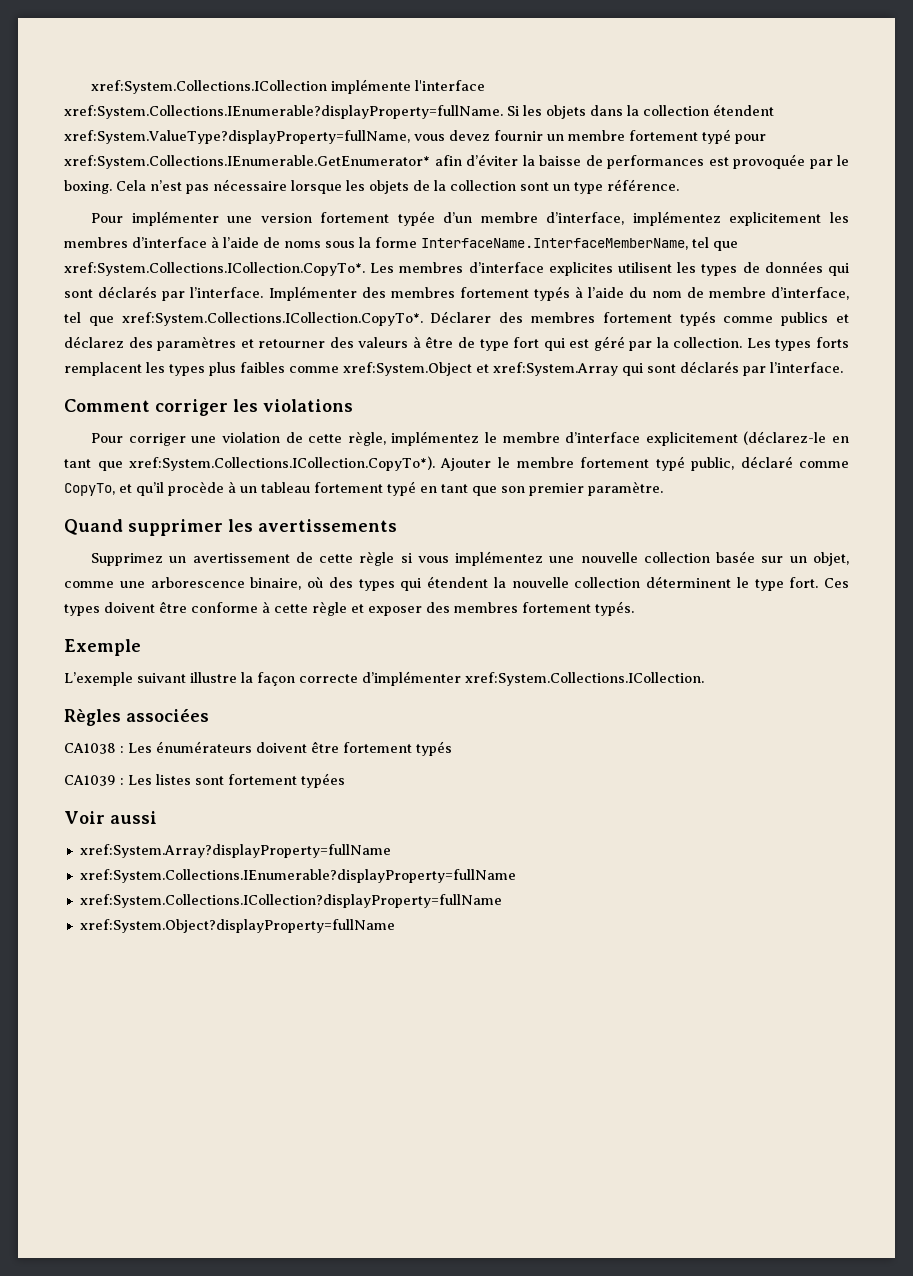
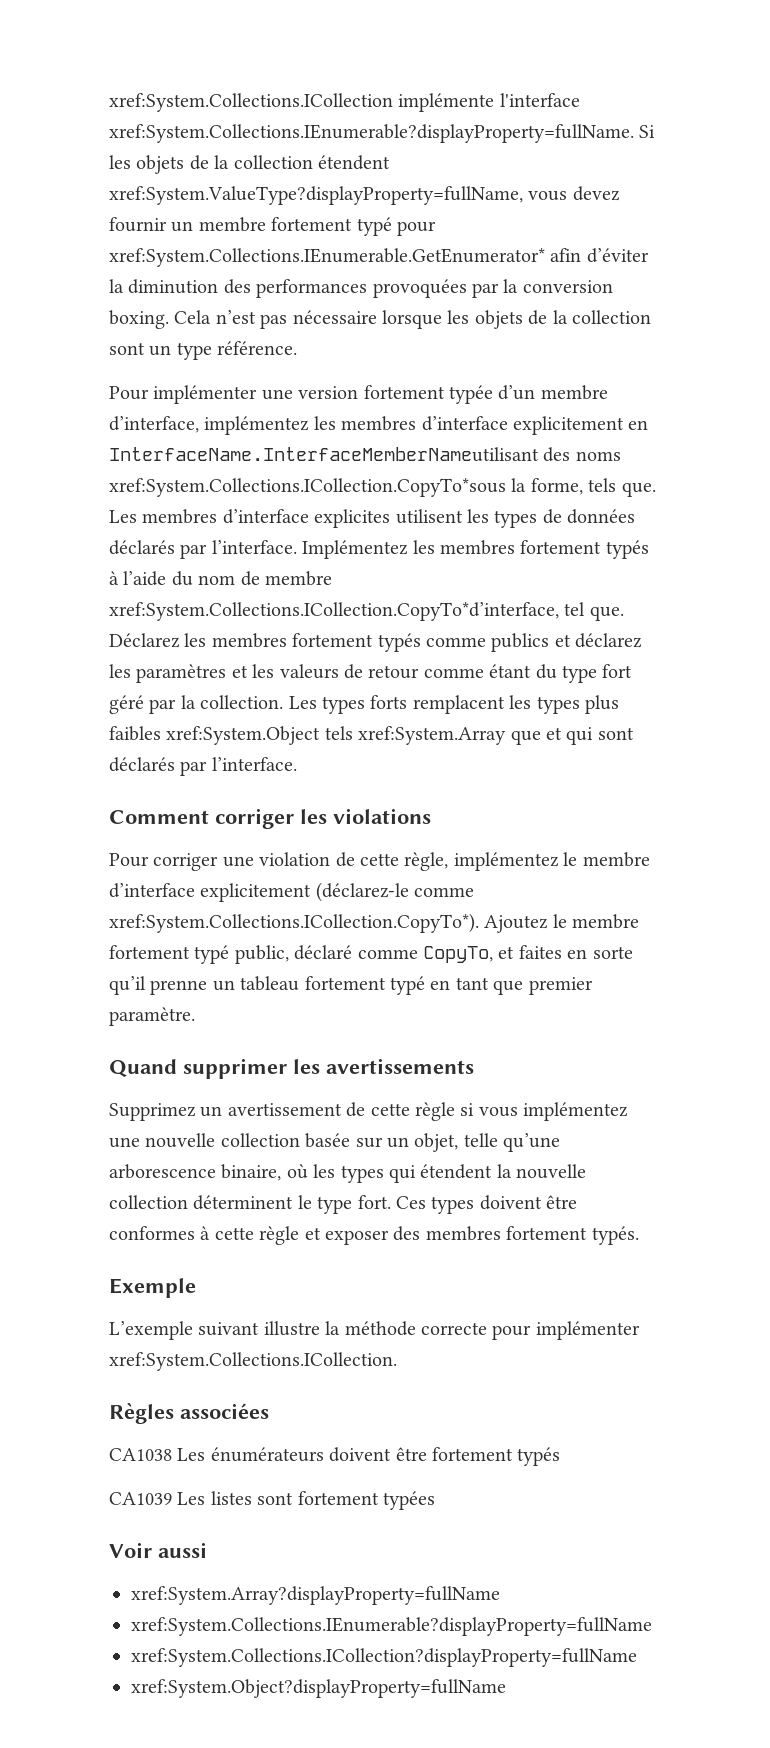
[590,105,623,116] dans -> [189,155,209,170] de
[539,154,849,169] baisse de performances est provoquée par le -> [128,279,613,298] diminution des performances provoquées par la conversion
[729,212,822,226] explicitement -> (310, 425) none
[211,236,738,251] [64,262,365,276] à l’aide de noms sous la forme InterfaceName.InterfaceMemberName, tel que xref:System.Collections.ICollection.CopyTo*. -> [513,416,649,435] [109,447,621,462] [109,478,656,497] explicitement en InterfaceName.InterfaceMemberNameutilisant des noms xref:System.Collections.ICollection.CopyTo*sous la forme, tels que.
[828,263,850,276] [64,286,386,301] qui sont déclarés par l’interface. Implémenter des -> [109,540,435,559] déclarés par l’interface. Implémentez les
[770,287,849,300] [64,311,524,326] d’interface, tel que xref:System.Collections.ICollection.CopyTo*. Déclarer des -> [109,602,624,621] [109,633,207,648] xref:System.Collections.ICollection.CopyTo*d’interface, tel que. Déclarez les
[128,337,153,348] des -> [109,664,131,678] les
[258,336,590,351] retourner des valeurs à être de type fort qui est -> [252,664,633,683] les valeurs de retour comme étant du type fort
[289,362,618,376] comme xref:System.Object et xref:System.Array -> [166,726,562,745] xref:System.Object tels xref:System.Array que et
[832,436,849,443] [64,456,492,471] en tant que xref:System.Collections.ICollection.CopyTo*). Ajouter -> [414,887,475,897] [109,913,549,933] comme xref:System.Collections.ICollection.CopyTo*). Ajoutez
[136,481,236,496] qu’il procède à -> [518,945,633,959] [109,976,208,995] faites en sorte qu’il prenne
[501,486,525,493] son -> (524, 987) none
[64,581,145,588] comme une -> [463,1133,561,1152] telle qu’une
[328,577,353,588] des -> [313,1164,336,1178] les
[191,602,258,613] conforme -> [109,1226,195,1240] conformes
[257,671,461,686] façon correcte d’implémenter -> [344,1321,640,1340] méthode correcte pour implémenter
[120,746,124,753] : -> (172, 1454) none
[120,778,124,785] : -> (172, 1498) none

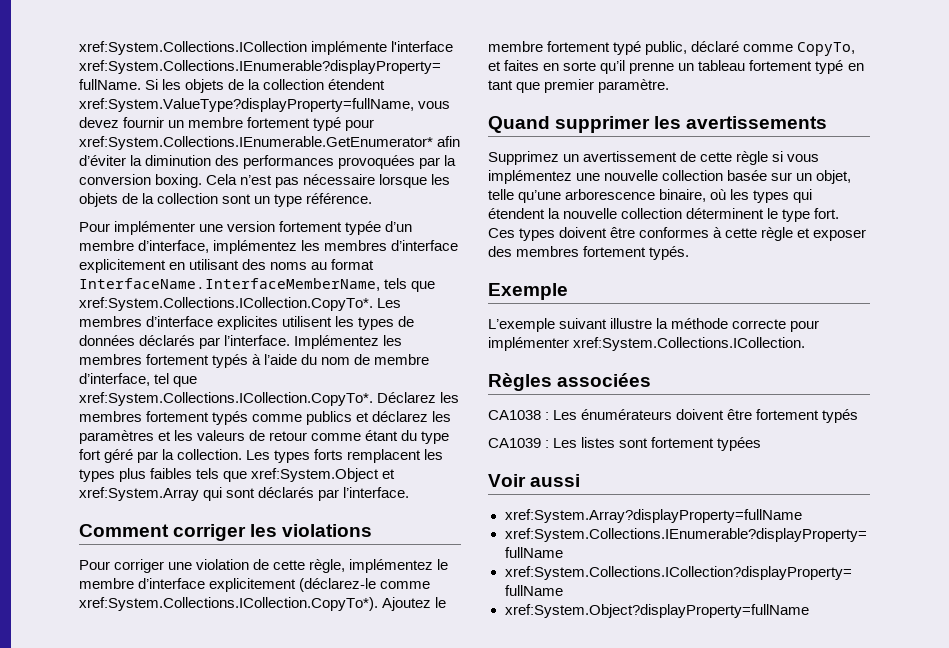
[109,447,539,462] InterfaceName.InterfaceMemberNameutilisant -> [189,259,240,270] utilisant
[109,478,656,497] xref:System.Collections.ICollection.CopyTo*sous la forme, tels que. -> [311,259,375,270] [79,278,436,292] [79,297,373,311] au format InterfaceName.InterfaceMemberName, tels que xref:System.Collections.ICollection.CopyTo*.
[109,602,624,621] xref:System.Collections.ICollection.CopyTo*d’interface, tel que. -> [79,373,198,387] [79,392,373,406] d’interface, tel que xref:System.Collections.ICollection.CopyTo*.
[166,726,562,745] xref:System.Object tels xref:System.Array que et -> [196,468,396,482] [79,487,199,501] tels que xref:System.Object et xref:System.Array
(172, 1454) none -> [545,412,550,420] :
(172, 1498) none -> [545,440,550,448] :

